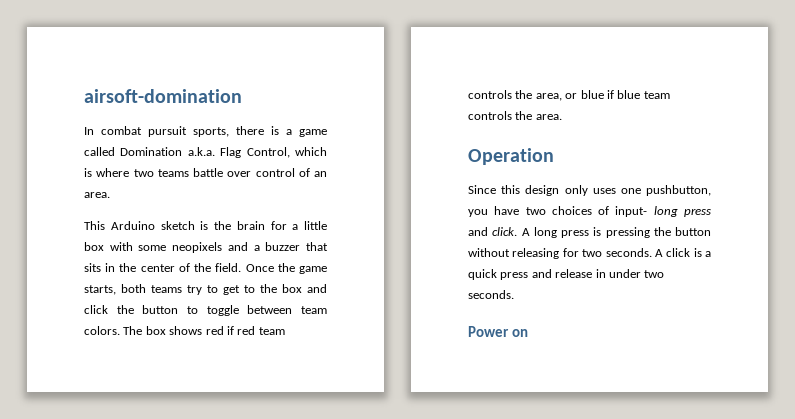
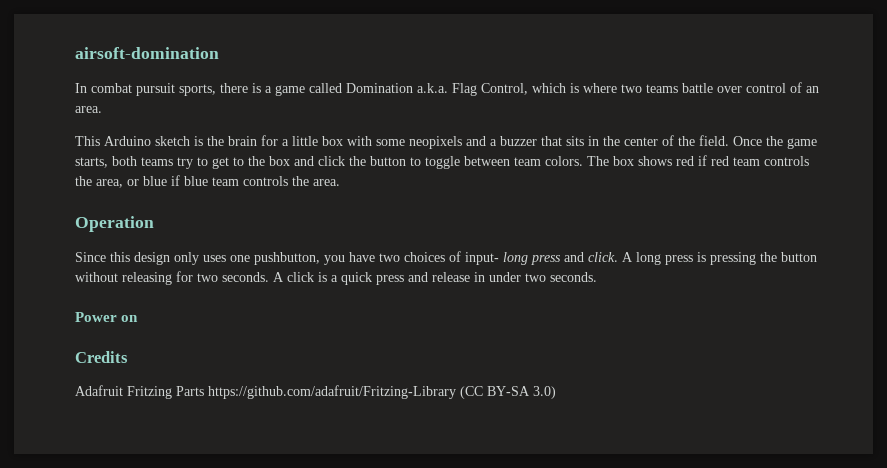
(528, 333) none -> [75,351,128,363] [75,385,556,399] // Credits // Adafruit Fritzing Parts https://github.com/adafruit/Fritzing-Library (CC BY-SA 3.0)

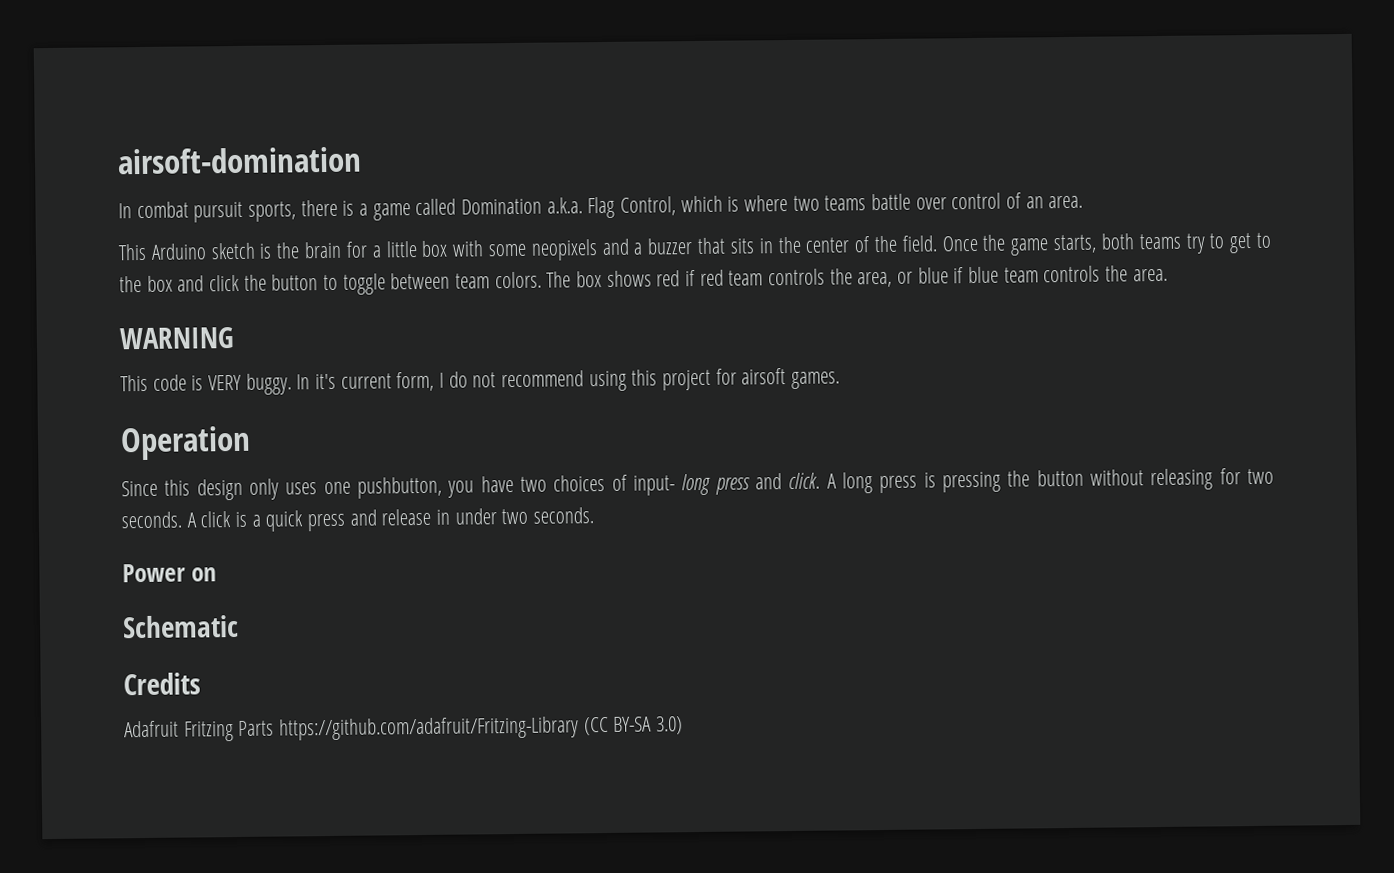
(340, 182) none -> [119,327,235,350] [120,368,841,395] // WARNING // This code is VERY buggy. In it's current form, I do not recommend using this project for airsoft games.
(139, 318) none -> [122,614,239,639] // Schematic

